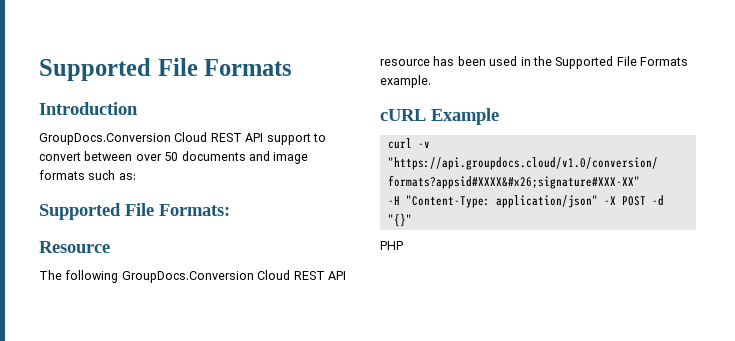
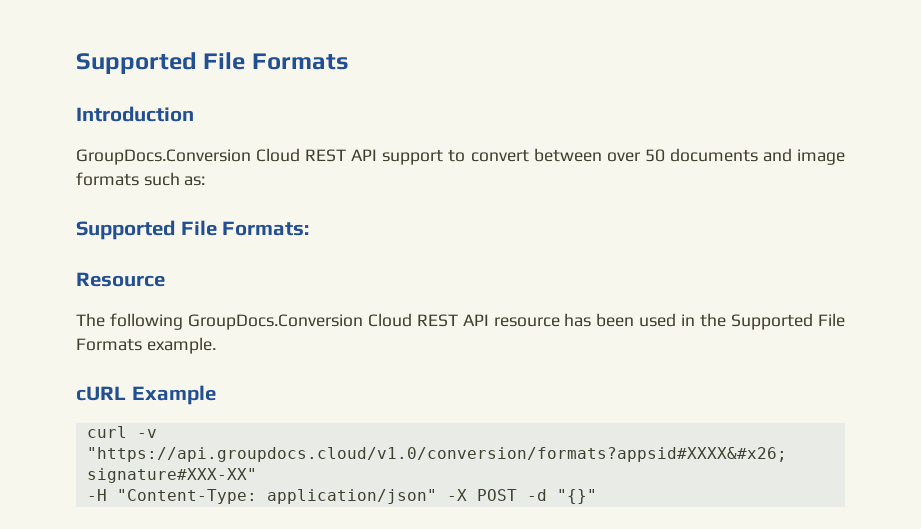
[380,241,403,250] // PHP -> (597, 496) none

